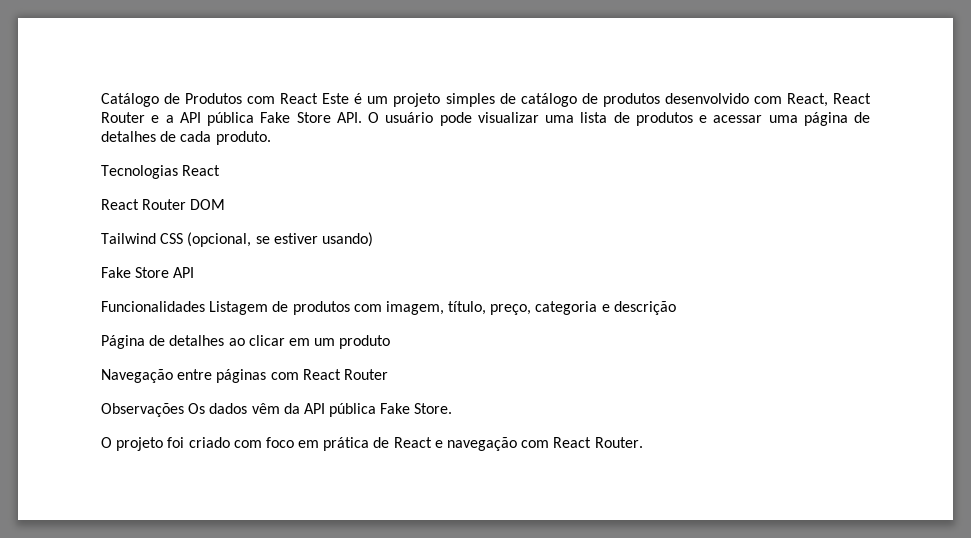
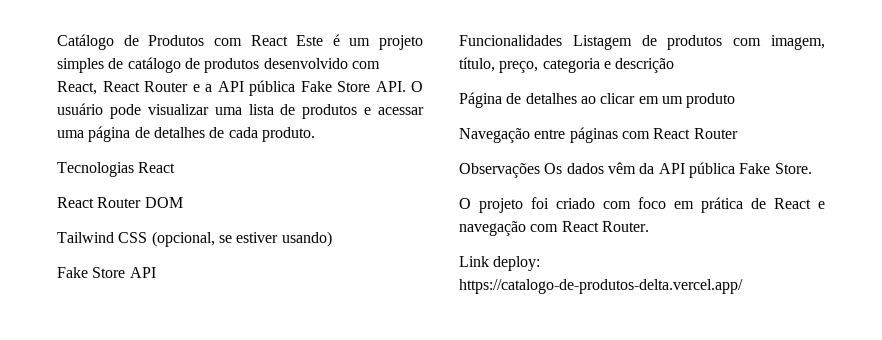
(643, 442) none -> [459,256,541,271] [459,279,743,294] // Link deploy: https://catalogo-de-produtos-delta.vercel.app/

